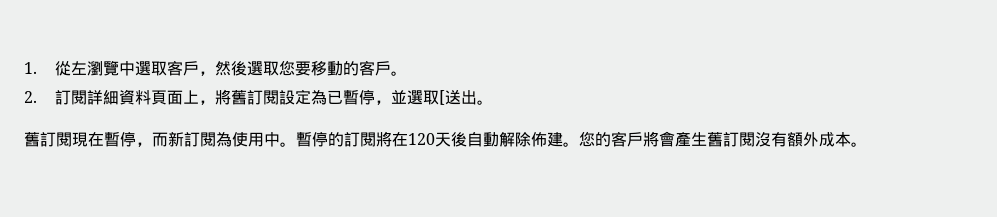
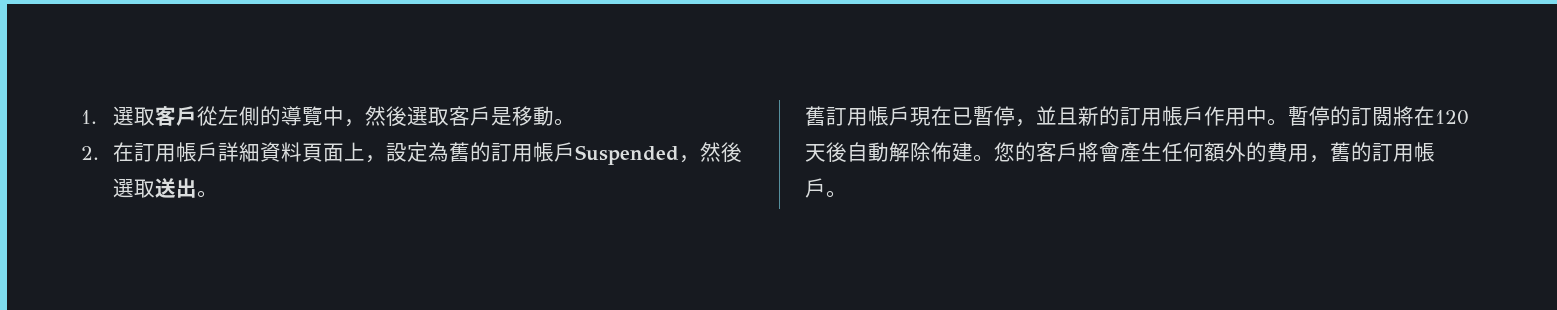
[54,60,391,76] 從左瀏覽中選取客戶，然後選取您要移動的客戶 -> [113,106,555,127] 選取客戶從左側的導覽中，然後選取客戶是移動
[54,90,87,105] 訂閱 -> [113,142,219,162] 在訂用帳戶
[214,89,493,105] [24,131,248,147] 將舊訂閱設定為已暫停，並選取[送出。 // 舊訂閱現在暫停，而新訂閱為使 -> [386,142,743,165] [113,178,219,198] [805,106,1225,127] 設定為舊的訂用帳戶Suspended，然後選取送出。 // 舊訂用帳戶現在已暫停，並且新的訂用帳戶作
[707,132,851,147] 舊訂閱沒有額外成本 -> [1162,142,1435,163] [805,178,826,198] 任何額外的費用，舊的訂用帳戶

